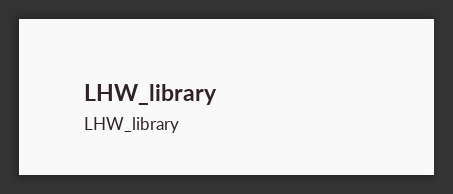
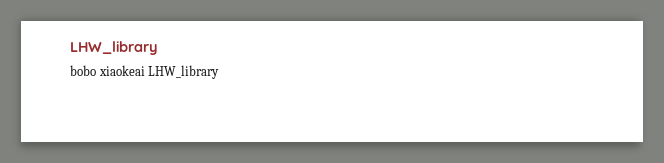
(217, 94) none -> [70,65,145,76] bobo xiaokeai

